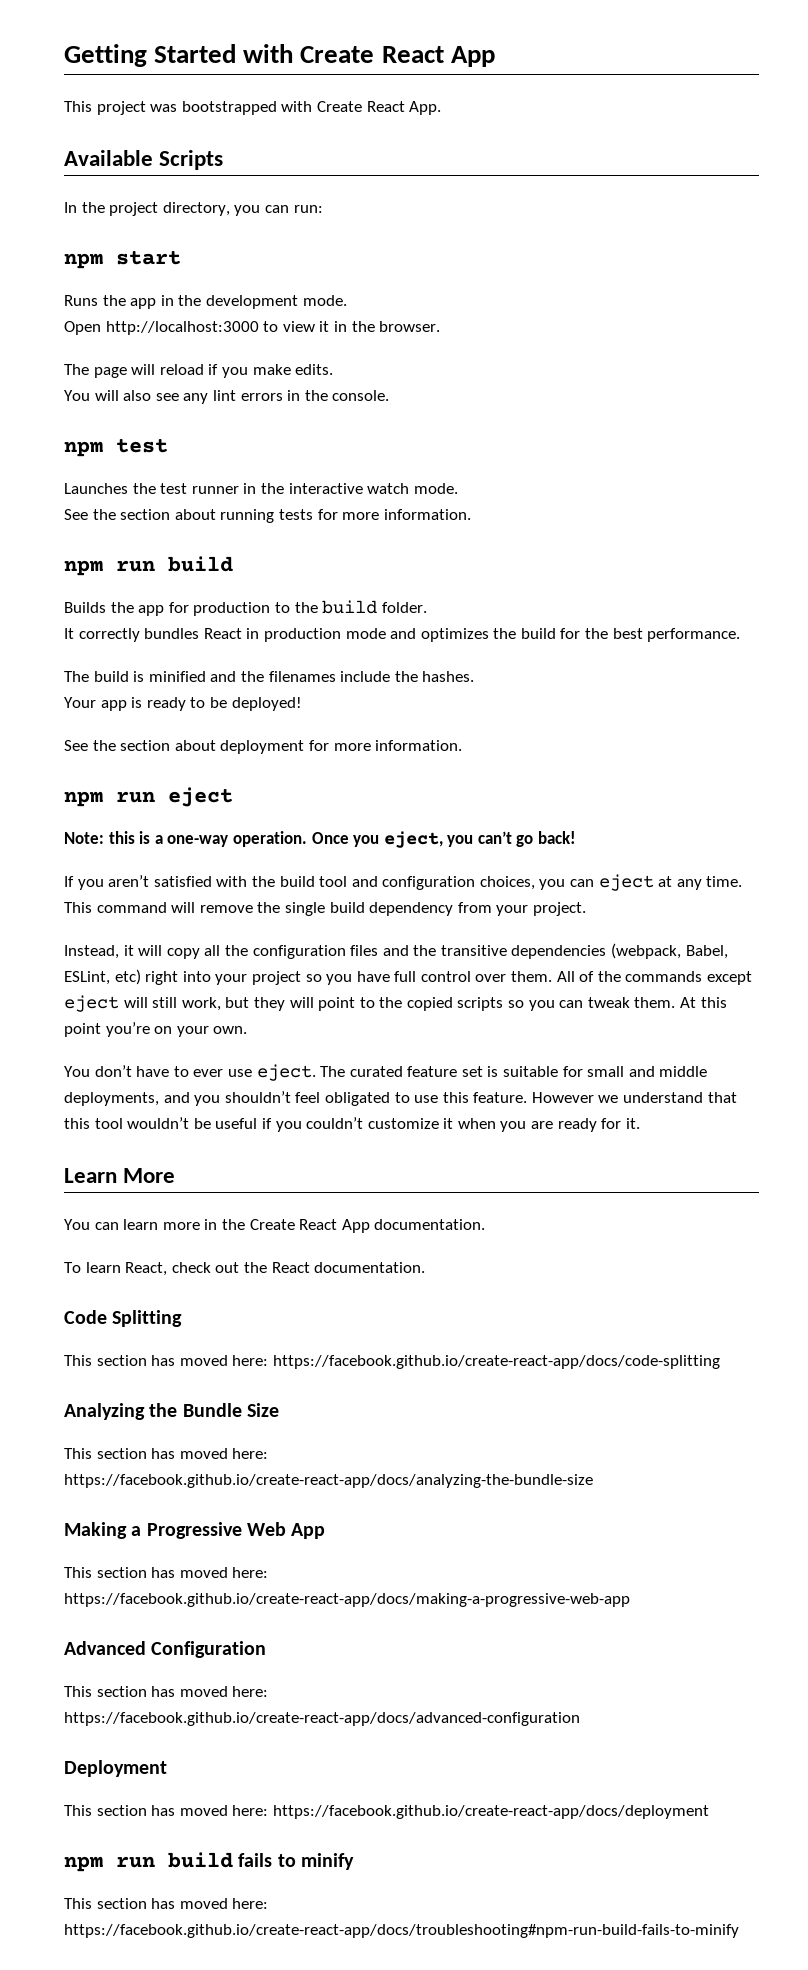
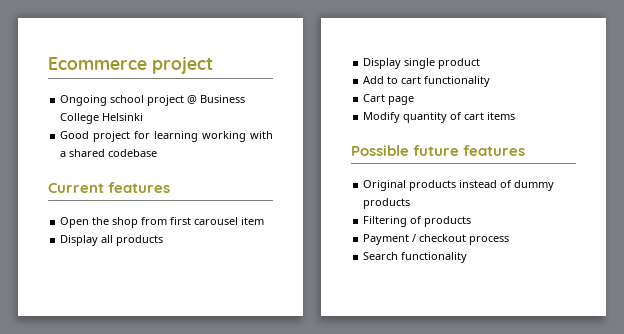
[64,44,495,67] [64,101,442,115] [64,150,224,170] [64,202,323,216] [64,251,181,269] [64,295,347,309] [64,321,441,335] [64,364,334,378] [64,390,390,404] [64,439,168,457] [64,483,458,494] [64,509,471,523] [64,556,233,576] [64,600,427,616] [64,628,741,642] [64,671,475,682] [64,697,302,711] [64,740,463,754] [64,787,233,807] [64,831,577,848] [64,874,743,891] [64,902,586,916] [64,943,728,959] [64,969,753,985] [64,995,727,1012] [64,1022,248,1037] [64,1064,708,1081] [64,1091,737,1106] [64,1117,640,1132] [64,1168,176,1183] [64,1219,486,1233] [64,1262,426,1276] [64,1310,183,1327] [64,1355,720,1369] [64,1403,279,1420] [64,1448,269,1459] [64,1474,593,1488] [64,1522,326,1539] [64,1567,269,1578] [64,1593,630,1607] [64,1641,267,1658] [64,1686,269,1697] [64,1712,580,1726] [64,1760,167,1777] [64,1805,709,1819] [64,1852,354,1872] [64,1898,269,1909] [64,1924,739,1938] Getting Started with Create React App // This project was bootstrapped with Create React App. // Available Scripts // In the project directory, you can run: // npm start // Runs the app in the development mode. // Open http://localhost:3000 to view it in the browser. // The page will reload if you make edits. // You will also see any lint errors in the console. // npm test // Launches the test runner in the interactive watch mode. // See the section about running tests for more information. // npm run build // Builds the app for production to the build folder. // It correctly bundles React in production mode and optimizes the build for the best performance. // The build is minified and the filenames include the hashes. // Your app is ready to be deployed! // See the section about deployment for more information. // npm run eject // Note: this is a one-way operation. Once you eject, you can’t go back! // If you aren’t satisfied with the build tool and configuration choices, you can eject at any time. This command will remove the single build dependency from your project. // Instead, it will copy all the configuration files and the transitive dependencies (webpack, Babel, ESLint, etc) right into your project so you have full control over them. All of the commands except eject will still work, but they will point to the copied scripts so you can tweak them. At this point you’re on your own. // You don’t have to ever use eject. The curated feature set is suitable for small and middle deployments, and you shouldn’t feel obligated to use this feature. However we understand that this tool wouldn’t be useful if you couldn’t customize it when you are ready for it. // Learn More // You can learn more in the Create React App documentation. // To learn React, check out the React documentation. // Code Splitting // This section has moved here: https://facebook.github.io/create-react-app/docs/code-splitting // Analyzing the Bundle Size // This section has moved here: https://facebook.github.io/create-react-app/docs/analyzing-the-bundle-size // Making a Progressive Web App // This section has moved here: https://facebook.github.io/create-react-app/docs/making-a-progressive-web-app // Advanced Configuration // This section has moved here: https://facebook.github.io/create-react-app/docs/advanced-configuration // Deployment // This section has moved here: https://facebook.github.io/create-react-app/docs/deployment // npm run build fails to minify // This section has moved here: https://facebook.github.io/create-react-app/docs/troubleshooting#npm-run-build-fails-to-minify -> [48,56,213,74] [60,95,246,106] [60,113,144,124] [60,131,273,142] [60,149,158,157] [48,182,171,193] [60,217,265,228] [60,235,164,246] [363,58,481,69] [363,76,491,87] [363,94,415,105] [363,112,516,123] [351,145,526,156] [363,180,555,191] [363,198,411,209] [363,216,472,227] [363,234,510,245] [363,252,468,263] Ecommerce project // Ongoing school project @ Business College Helsinki // Good project for learning working with a shared codebase // Current features // Open the shop from first carousel item // Display all products // Display single product // Add to cart functionality // Cart page // Modify quantity of cart items // Possible future features // Original products instead of dummy products // Filtering of products // Payment / checkout process // Search functionality

